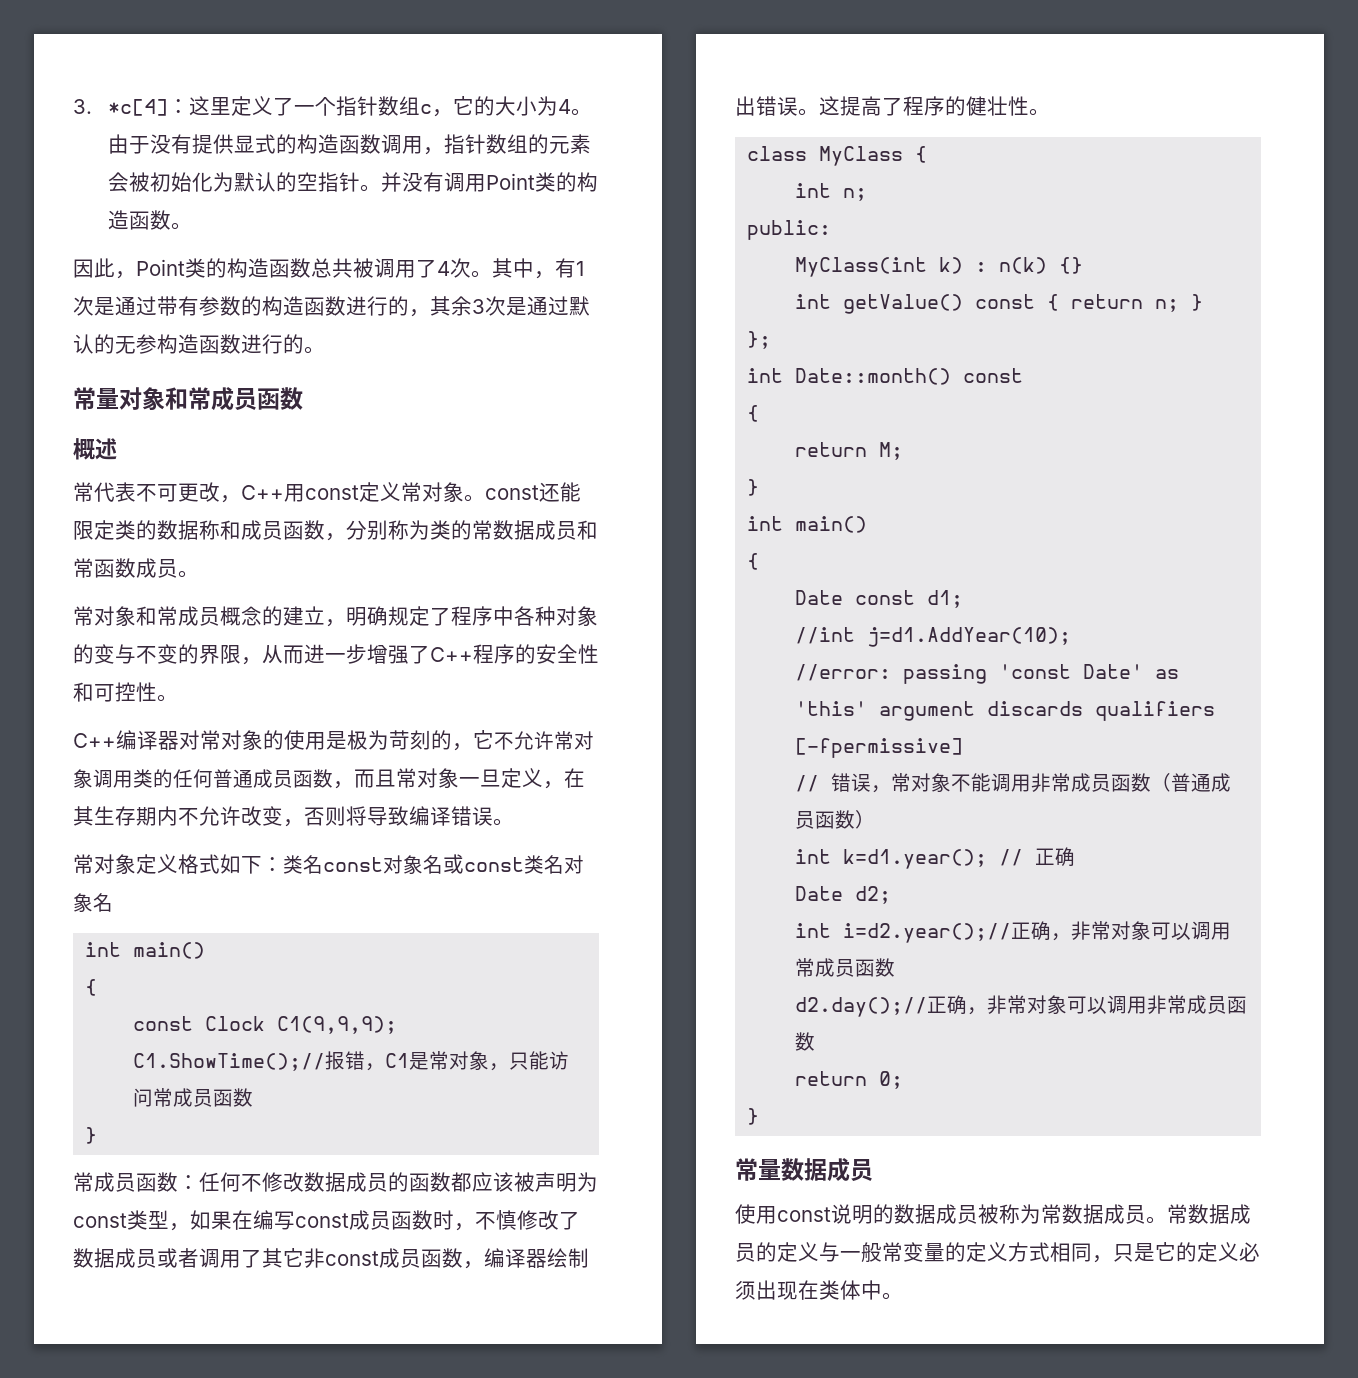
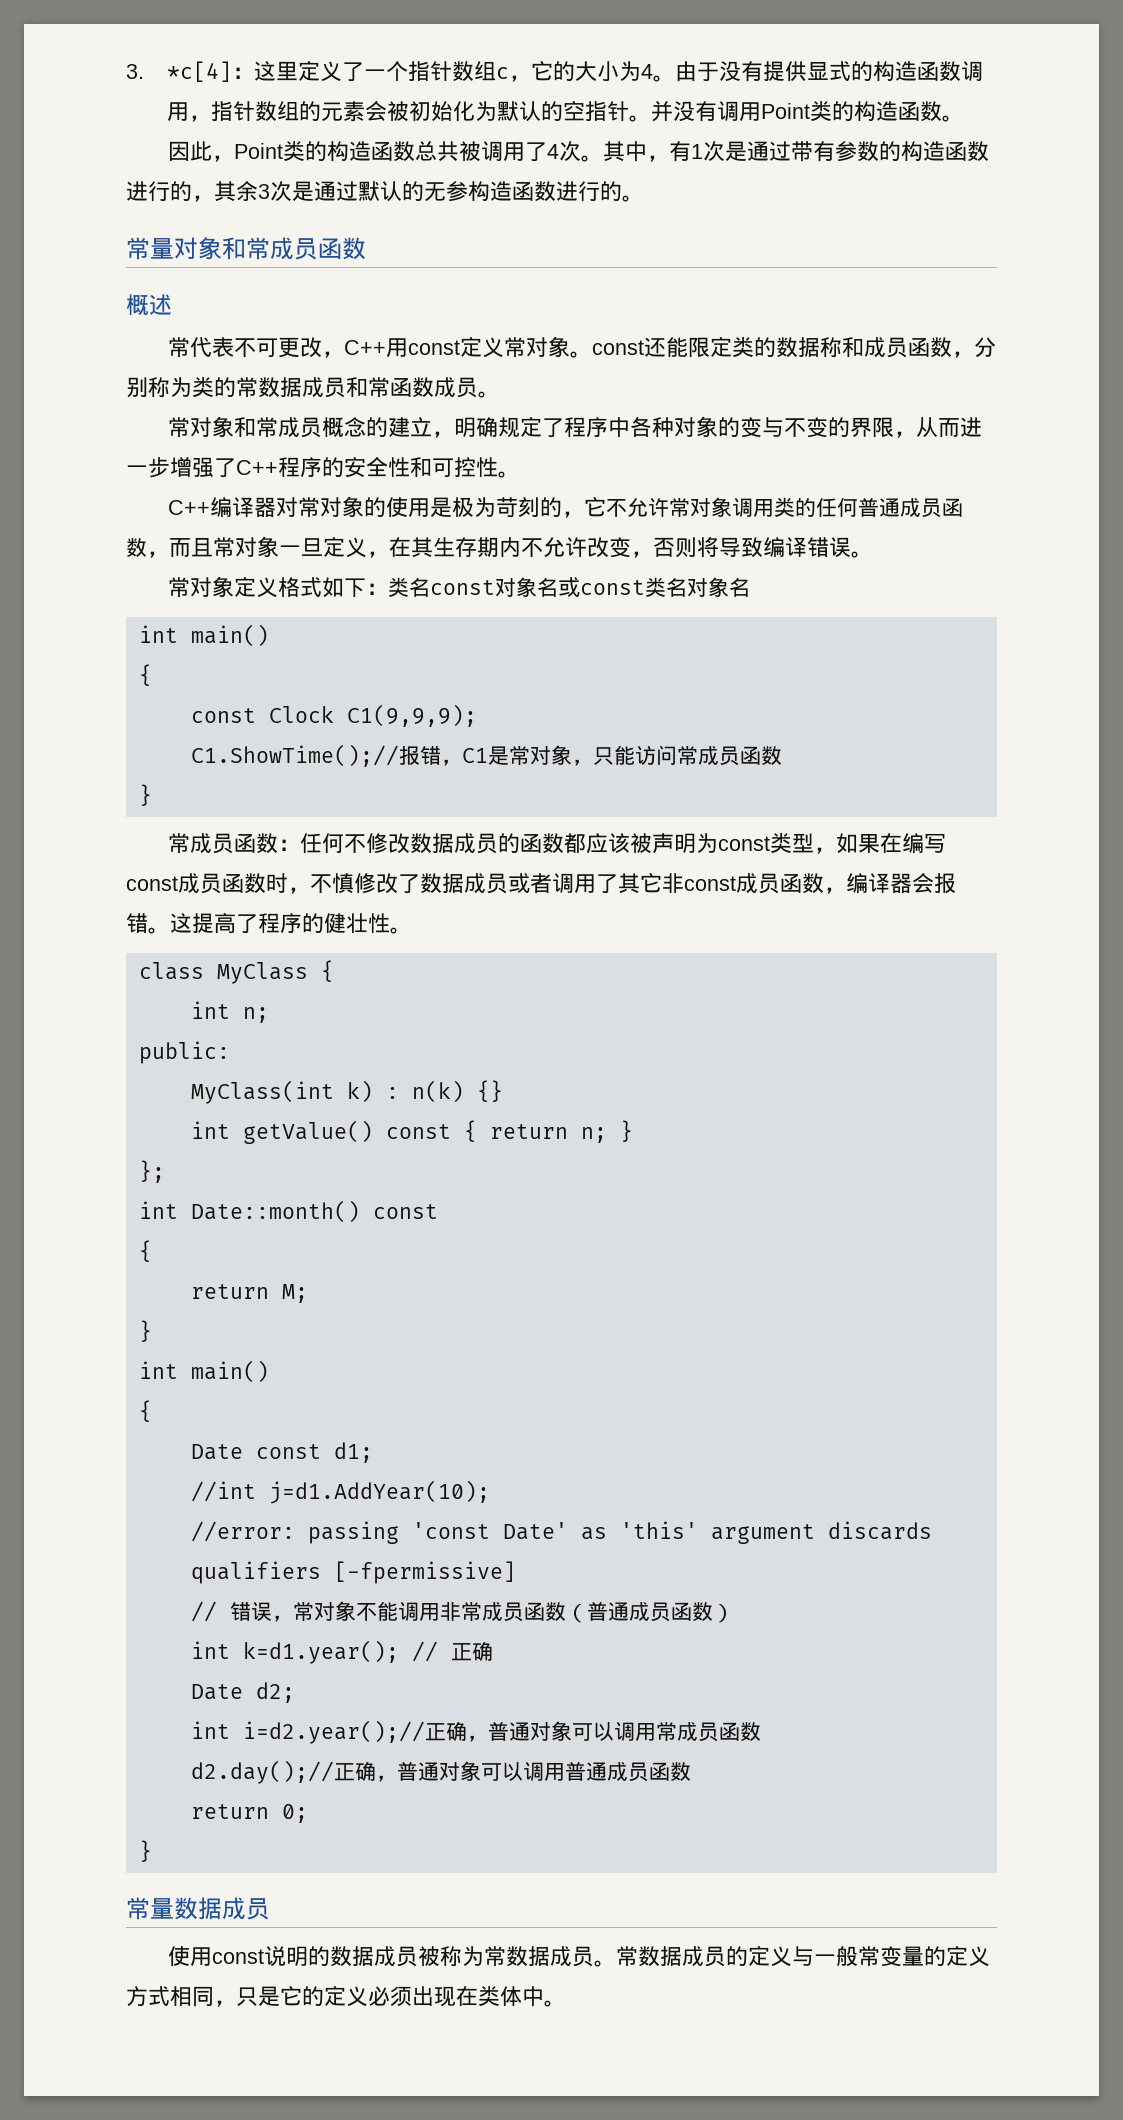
[547,1248,589,1268] [735,96,798,116] 绘制出错误 -> [912,873,956,894] [126,913,148,933] 会报错
[1071,921,1112,940] 非常 -> [487,1722,530,1741] 普通
[987,995,1188,1014] 非常对象可以调用非常 -> [396,1761,607,1781] 普通对象可以调用普通

